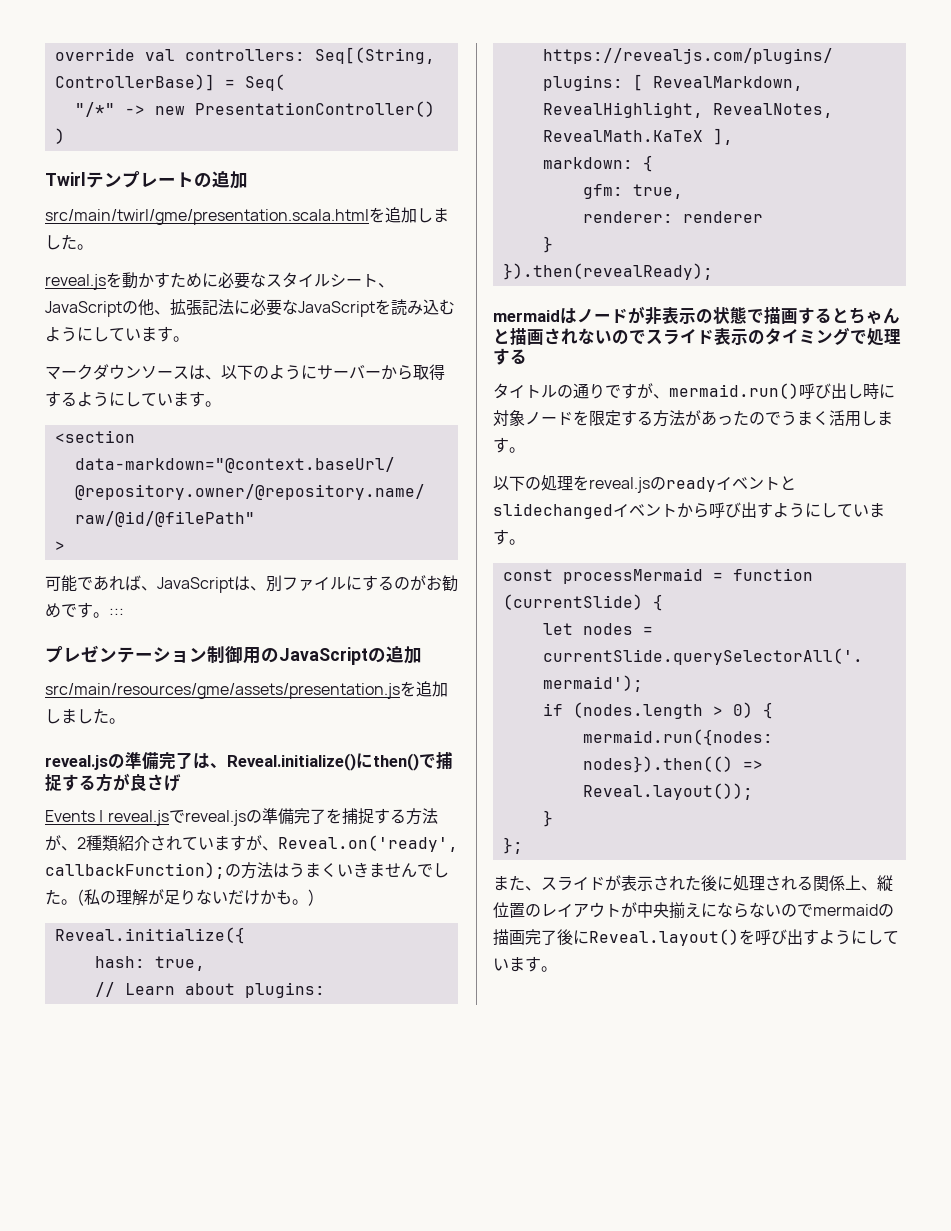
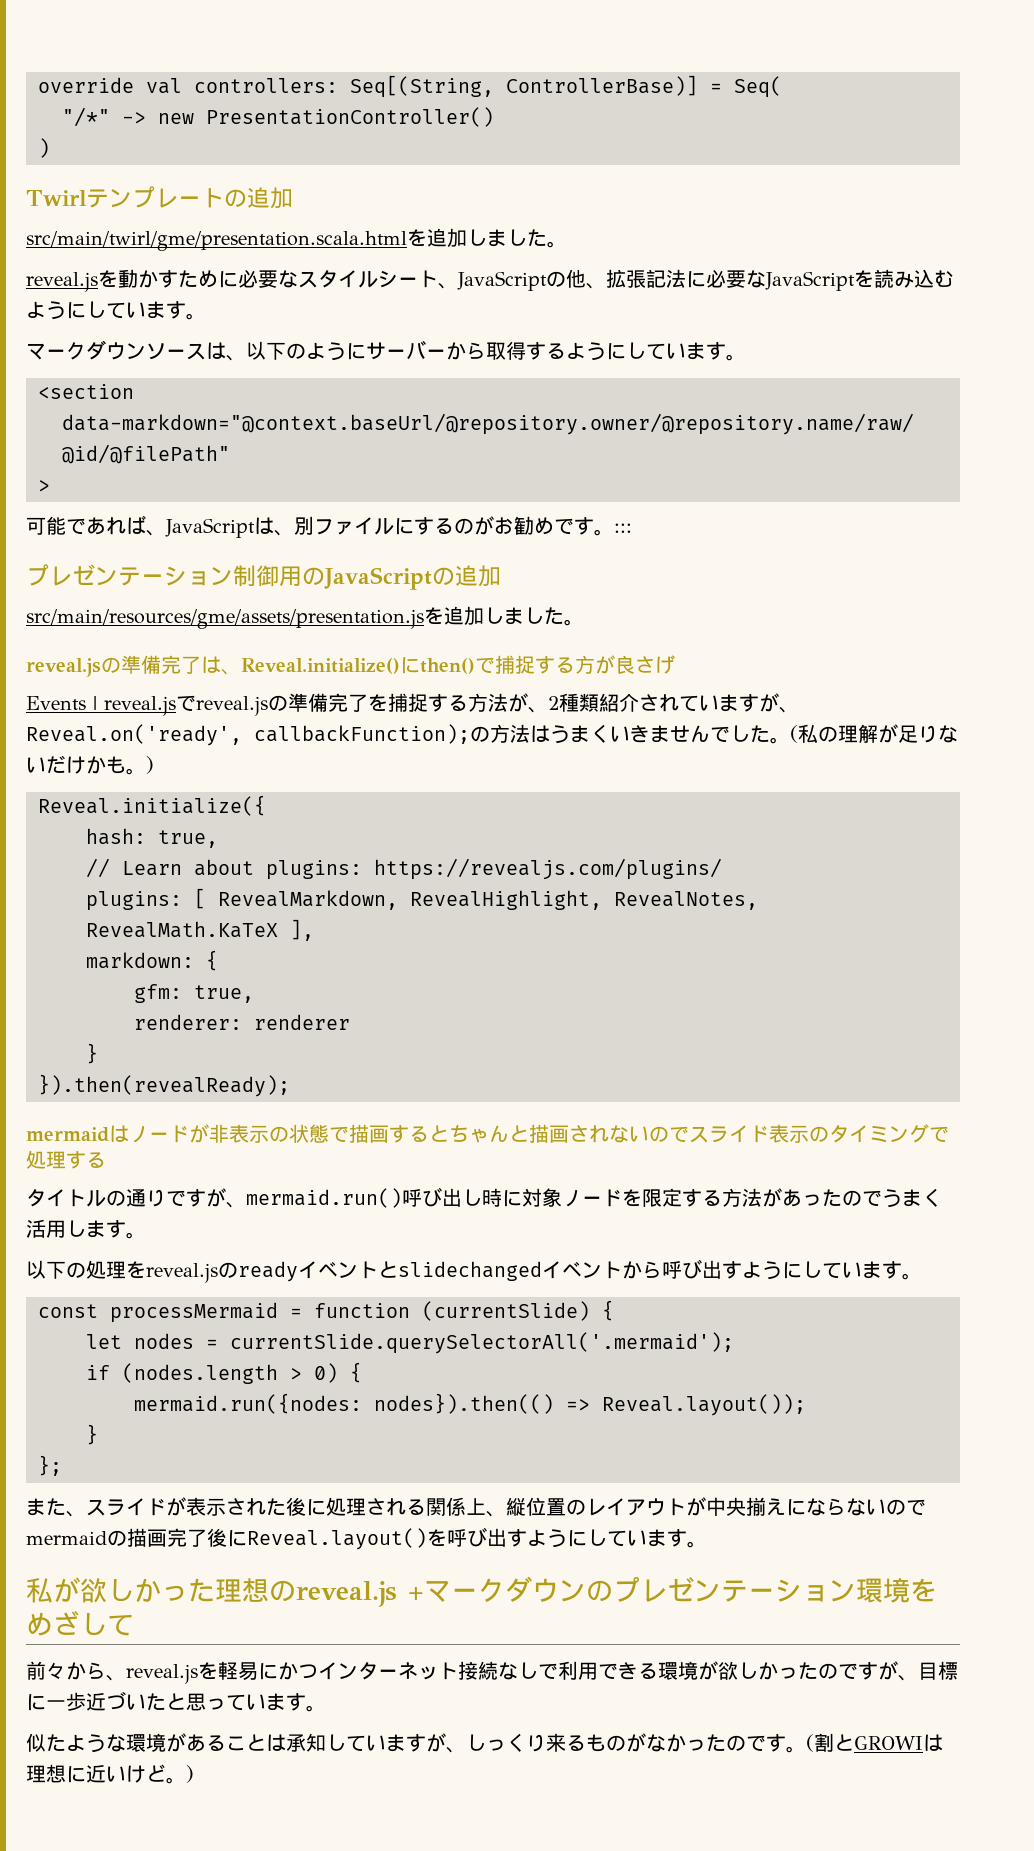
(557, 969) none -> [26,1576,937,1607] [26,1610,134,1636] [26,1661,958,1684] [26,1691,326,1712] [26,1733,943,1753] [26,1764,194,1784] // 私が欲しかった理想のreveal.js +マークダウンのプレゼンテーション環境をめざして // 前々から、reveal.jsを軽易にかつインターネット接続なしで利用できる環境が欲しかったのですが、目標に一歩近づいたと思っています。 // 似たような環境があることは承知していますが、しっくり来るものがなかったのです。(割とGROWIは理想に近いけど。)

